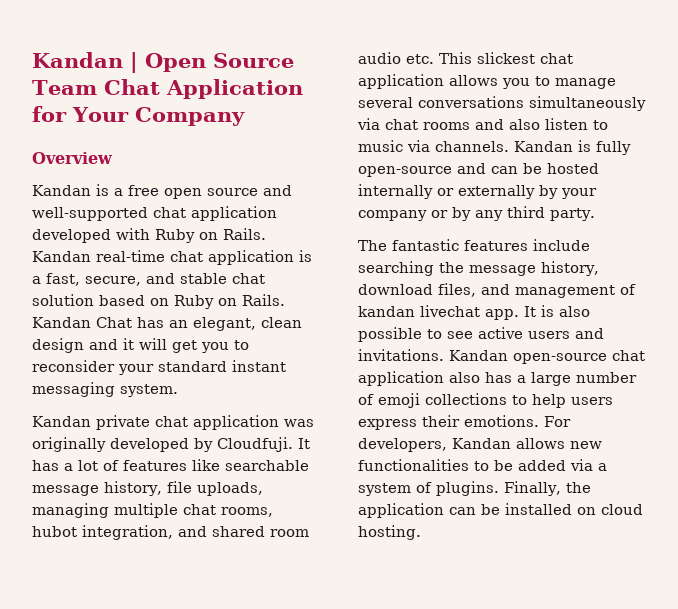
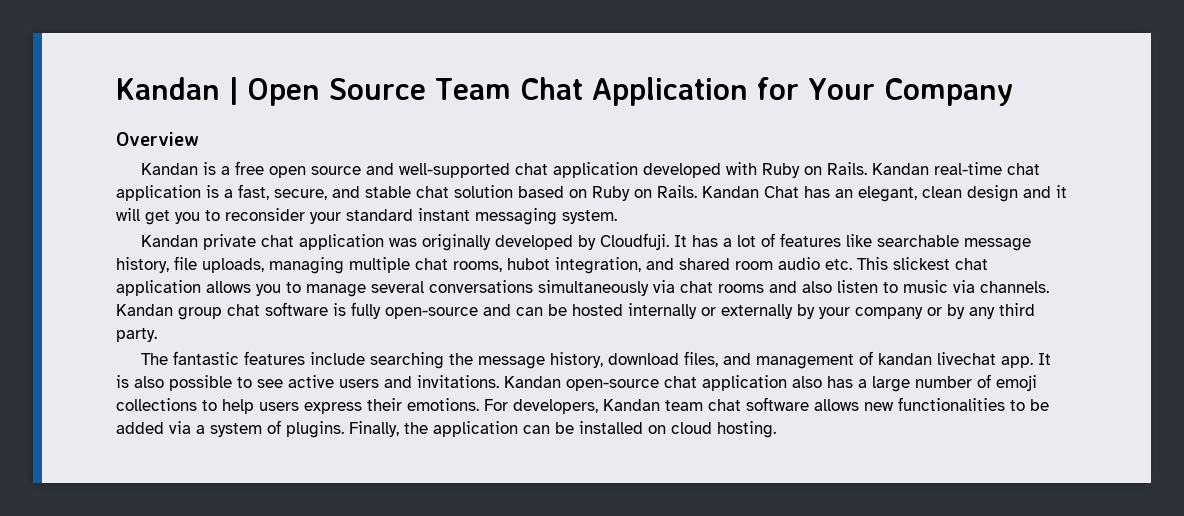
(573, 146) none -> [178,302,328,320] group chat software
(511, 443) none -> [665,397,809,411] team chat software

